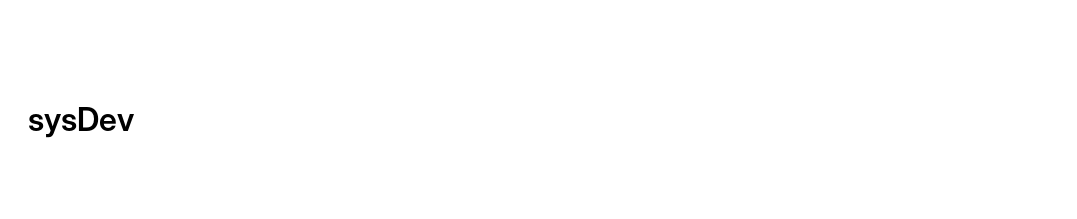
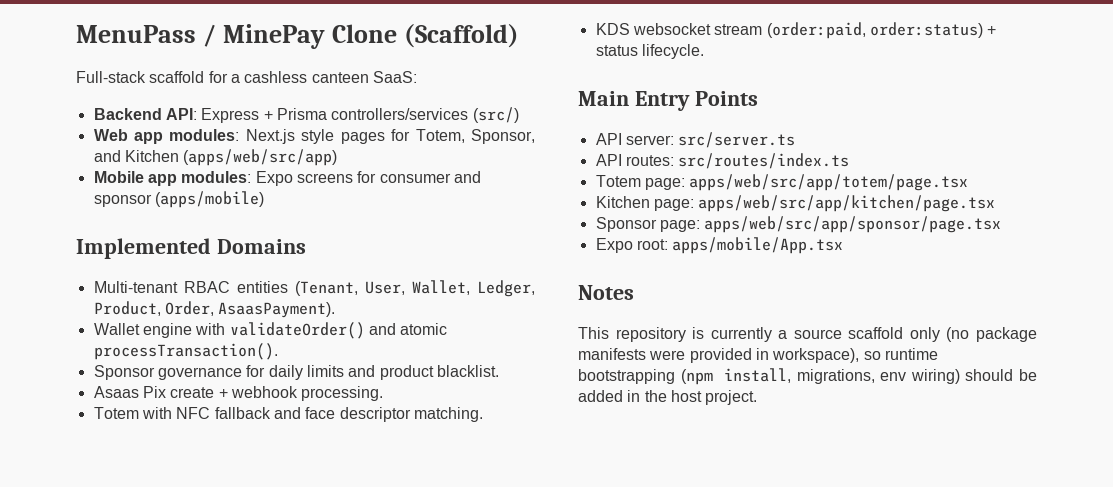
[28,107,134,138] sysDev -> [76,24,519,49] [76,71,417,83] [93,107,519,123] [93,129,535,144] [93,149,338,166] [93,171,481,186] [93,191,264,208] [76,238,306,259] [93,280,535,297] [93,301,336,318] [93,322,448,339] [93,343,278,360] [93,365,499,380] [93,386,384,401] [93,407,483,422] [595,22,997,39] [595,44,704,59] [578,91,758,111] [595,132,796,148] [595,153,850,169] [595,174,969,191] [595,195,996,212] [595,216,1002,233] [595,237,844,254] [578,285,634,300] [578,327,1037,342] [578,348,938,363] [578,368,1037,385] [578,390,758,405] MenuPass / MinePay Clone (Scaffold) // Full-stack scaffold for a cashless canteen SaaS: // Backend API: Express + Prisma controllers/services (src/) // Web app modules: Next.js style pages for Totem, Sponsor, and Kitchen (apps/web/src/app) // Mobile app modules: Expo screens for consumer and sponsor (apps/mobile) // Implemented Domains // Multi-tenant RBAC entities (Tenant, User, Wallet, Ledger, Product, Order, AsaasPayment). // Wallet engine with validateOrder() and atomic processTransaction(). // Sponsor governance for daily limits and product blacklist. // Asaas Pix create + webhook processing. // Totem with NFC fallback and face descriptor matching. // KDS websocket stream (order:paid, order:status) + status lifecycle. // Main Entry Points // API server: src/server.ts // API routes: src/routes/index.ts // Totem page: apps/web/src/app/totem/page.tsx // Kitchen page: apps/web/src/app/kitchen/page.tsx // Sponsor page: apps/web/src/app/sponsor/page.tsx // Expo root: apps/mobile/App.tsx // Notes // This repository is currently a source scaffold only (no package manifests were provided in workspace), so runtime bootstrapping (npm install, migrations, env wiring) should be added in the host project.

